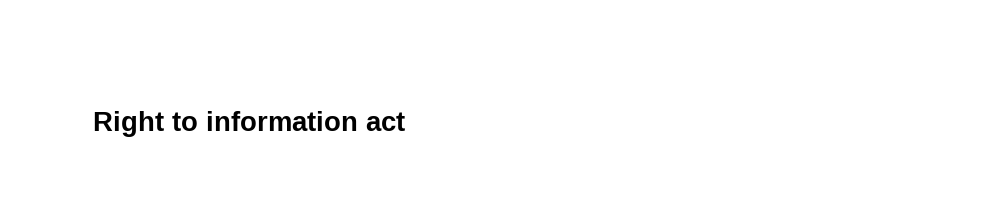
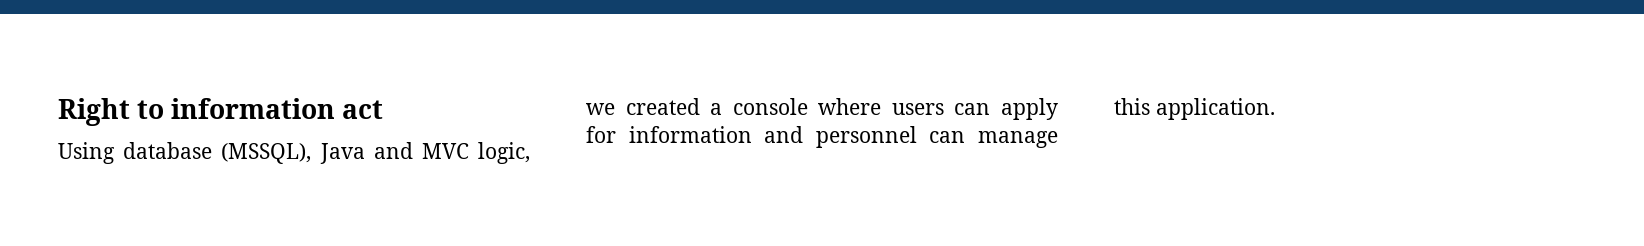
(405, 121) none -> [58,142,530,164] [586,98,1058,120] [586,126,1058,148] [1114,98,1275,120] // Using database (MSSQL), Java and MVC logic, we created a console where users can apply for information and personnel can manage this application.

